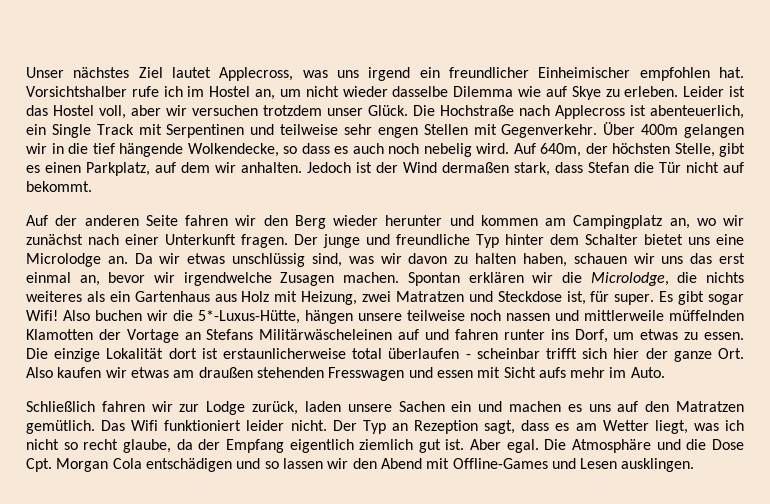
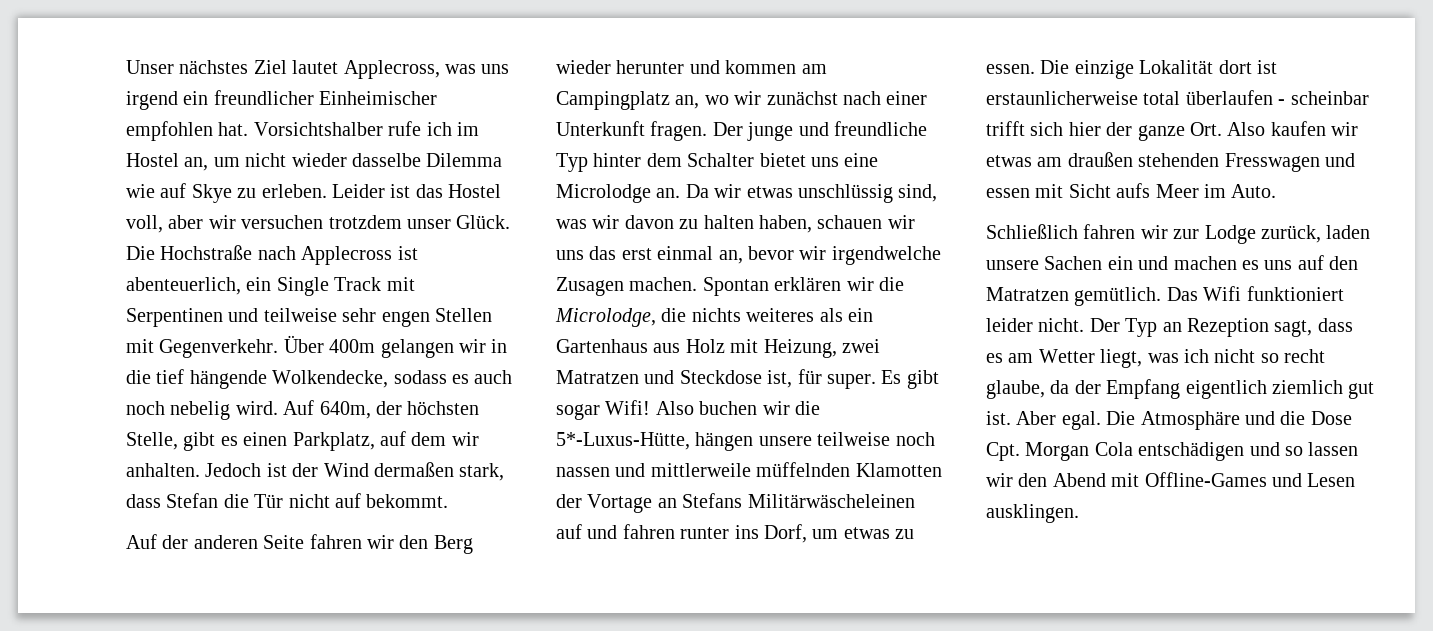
[283,143,330,154] so dass -> [393,370,447,384] sodass
[570,367,606,378] mehr -> [1155,184,1199,198] Meer

